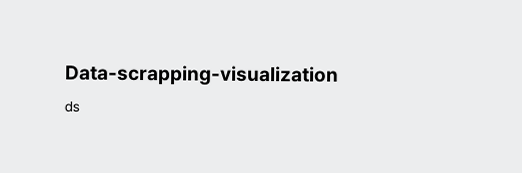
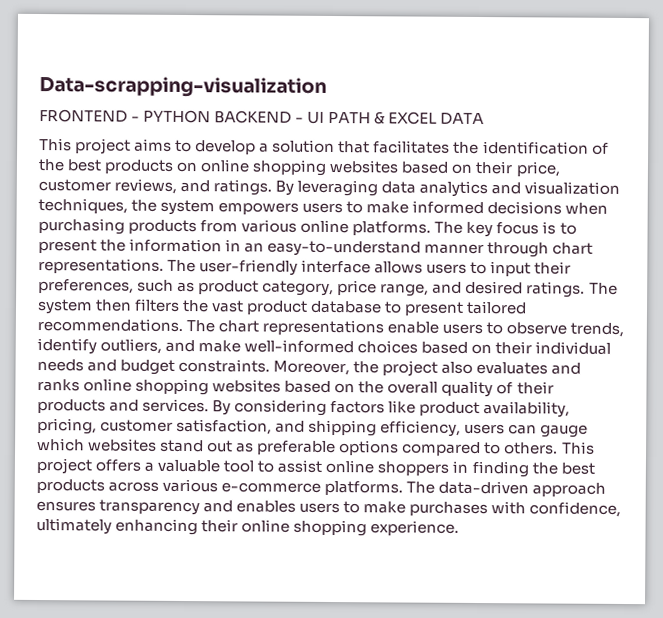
[64,101,80,113] ds -> [39,109,485,126] [39,138,609,155] [38,159,561,177] [38,178,621,198] [38,198,609,216] [38,218,577,238] [38,238,594,258] [38,258,572,277] [38,279,618,298] [37,298,528,316] [37,318,625,337] [37,338,612,355] [37,358,582,377] [37,378,554,398] [37,398,571,418] [37,417,589,438] [37,437,595,457] [36,457,595,478] [36,478,607,497] [36,499,622,517] [36,517,460,537] FRONTEND - PYTHON BACKEND - UI PATH & EXCEL DATA // This project aims to develop a solution that facilitates the identification of the best products on online shopping websites based on their price, customer reviews, and ratings. By leveraging data analytics and visualization techniques, the system empowers users to make informed decisions when purchasing products from various online platforms. The key focus is to present the information in an easy-to-understand manner through chart representations. The user-friendly interface allows users to input their preferences, such as product category, price range, and desired ratings. The system then filters the vast product database to present tailored recommendations. The chart representations enable users to observe trends, identify outliers, and make well-informed choices based on their individual needs and budget constraints. Moreover, the project also evaluates and ranks online shopping websites based on the overall quality of their products and services. By considering factors like product availability, pricing, customer satisfaction, and shipping efficiency, users can gauge which websites stand out as preferable options compared to others. This project offers a valuable tool to assist online shoppers in finding the best products across various e-commerce platforms. The data-driven approach ensures transparency and enables users to make purchases with confidence, ultimately enhancing their online shopping experience.

